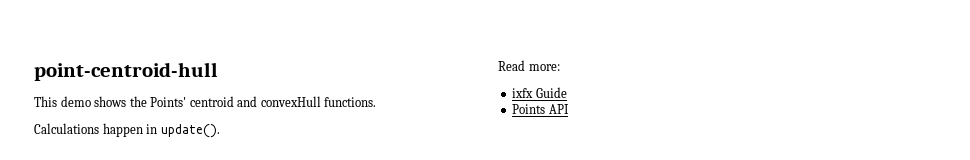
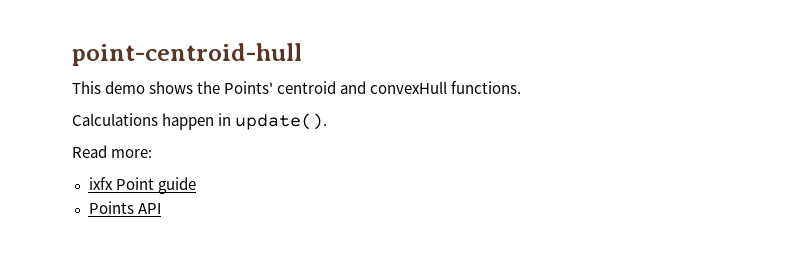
[535,87,567,98] Guide -> [115,177,196,194] Point guide

